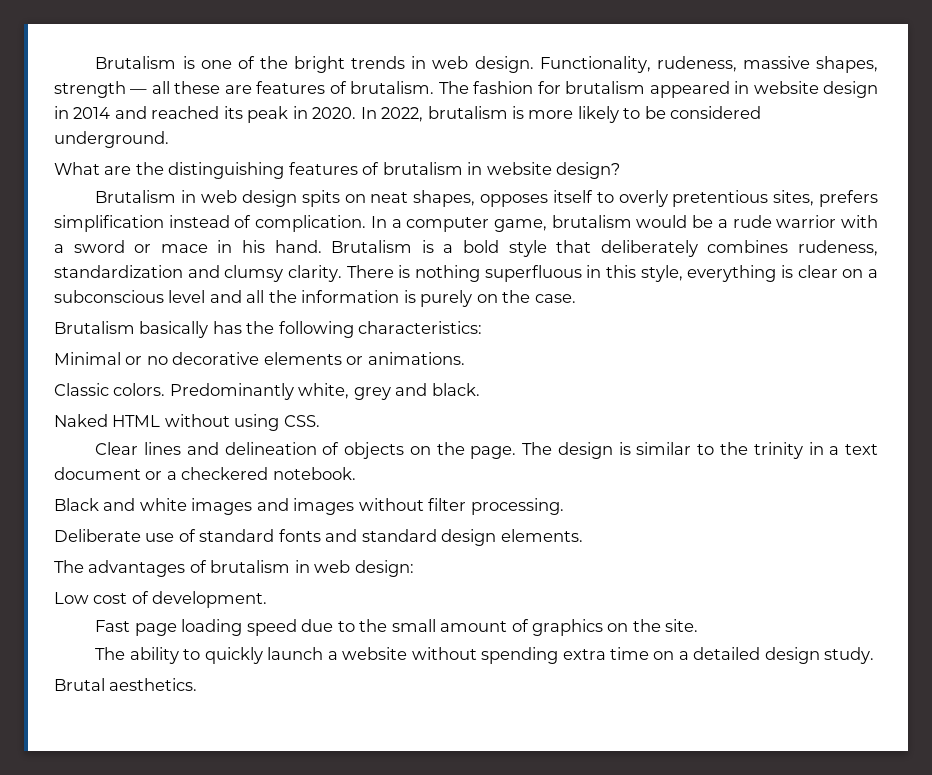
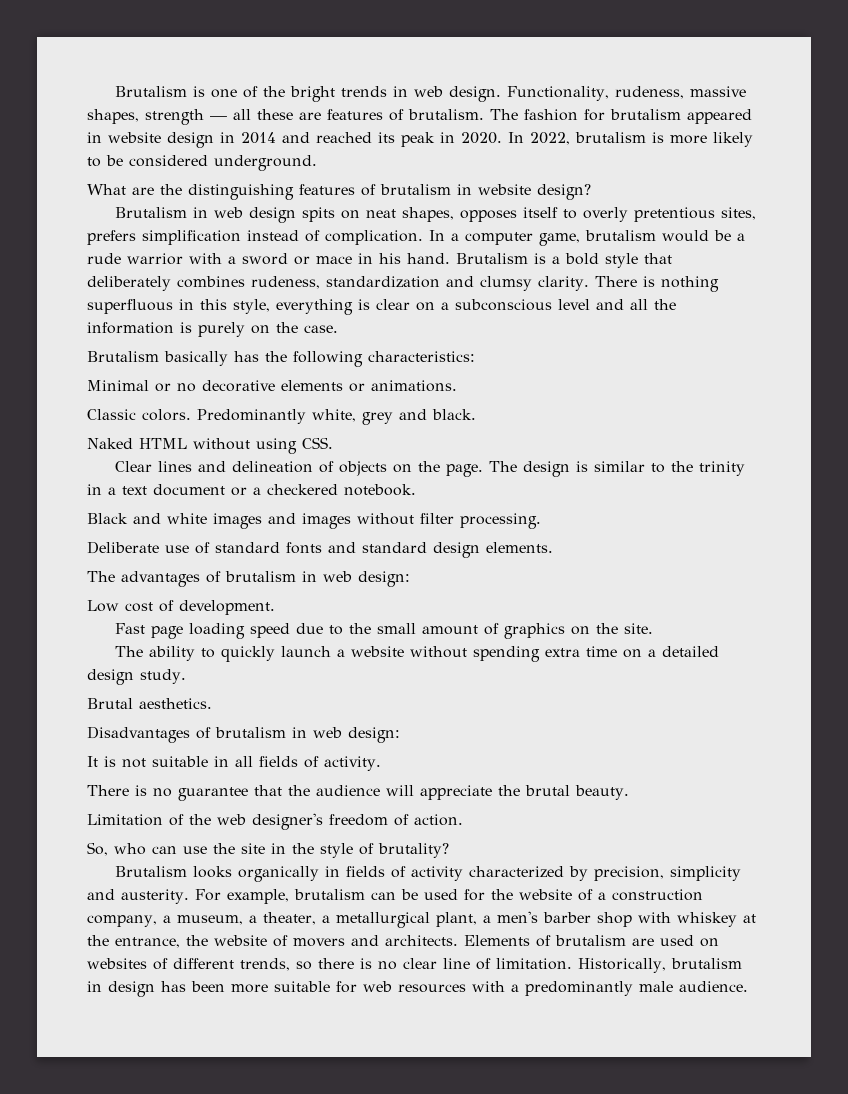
(198, 684) none -> [87,726,400,743] [87,756,381,771] [87,785,629,801] [87,813,463,830] [87,842,449,858] [115,866,742,882] [87,889,703,904] [87,911,756,928] [87,935,719,948] [87,958,742,973] [87,981,748,997] // Disadvantages of brutalism in web design: // It is not suitable in all fields of activity. // There is no guarantee that the audience will appreciate the brutal beauty. // Limitation of the web designer's freedom of action. // So, who can use the site in the style of brutality? // Brutalism looks organically in fields of activity characterized by precision, simplicity and austerity. For example, brutalism can be used for the website of a construction company, a museum, a theater, a metallurgical plant, a men's barber shop with whiskey at the entrance, the website of movers and architects. Elements of brutalism are used on websites of different trends, so there is no clear line of limitation. Historically, brutalism in design has been more suitable for web resources with a predominantly male audience.

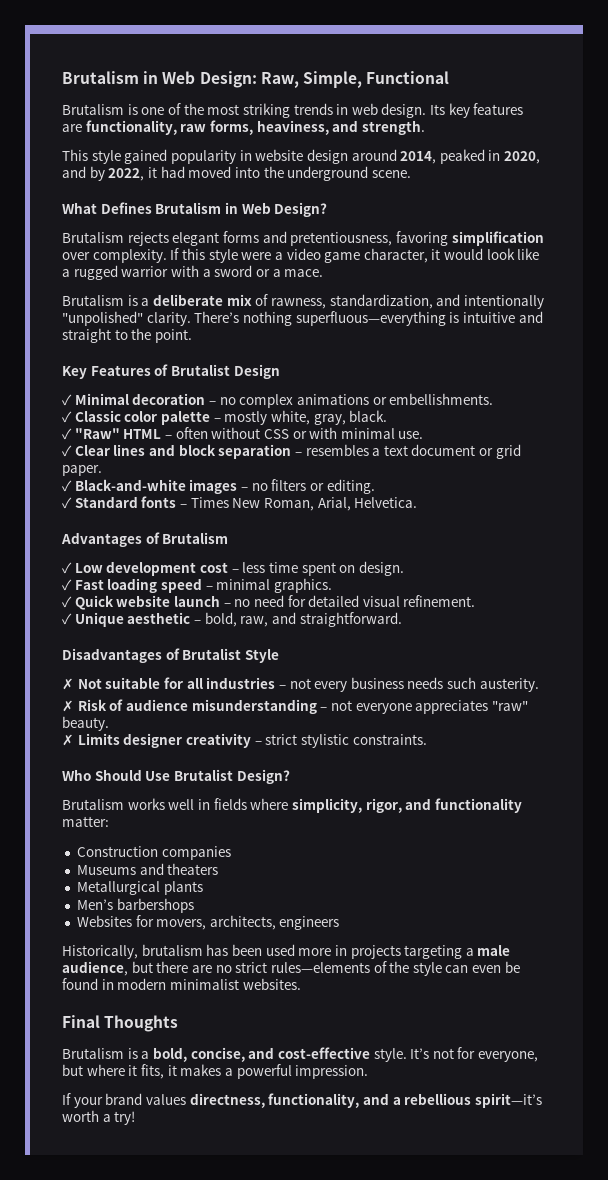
[115,86,188,97] Brutalism -> [62,71,450,88] [62,104,124,115] Brutalism in Web Design: Raw, Simple, Functional // Brutalism
[290,86,336,102] bright -> [207,103,290,118] most striking
[507,86,747,101] [87,109,752,125] [87,132,753,148] [87,155,317,171] [87,184,591,200] [115,207,757,223] [87,230,745,246] [87,253,121,264] Functionality, rudeness, massive shapes, strength — all these are features of brutalism. The fashion for brutalism appeared in website design in 2014 and reached its peak in 2020. In 2022, brutalism is more likely to be considered underground. // What are the distinguishing features of brutalism in website design? // Brutalism in web design spits on neat shapes, opposes itself to overly pretentious sites, prefers simplification instead of complication. In a computer game, brutalism would be a rude -> [430,103,524,118] [62,120,425,135] [62,149,541,164] [62,166,411,181] [62,202,328,217] [62,231,544,246] [62,248,540,263] [62,265,118,280] Its key features are functionality, raw forms, heaviness, and strength. // This style gained popularity in website design around 2014, peaked in 2020, and by 2022, it had moved into the underground scene. // What Defines Brutalism in Web Design? // Brutalism rejects elegant forms and pretentiousness, favoring simplification over complexity. If this style were a video game character, it would look like a rugged
[316,253,672,268] [87,276,719,292] [87,299,676,315] [87,322,338,337] [87,351,475,367] [87,380,457,392] [87,409,476,425] [87,437,333,454] [115,461,746,477] [87,484,416,496] [87,513,541,529] [87,541,553,558] [87,571,410,587] [87,600,275,615] [115,623,654,639] [115,646,720,662] [87,669,186,685] [87,698,212,709] [87,726,400,743] [87,756,381,771] [87,785,629,801] [87,813,463,830] [87,842,449,858] [115,866,742,882] [87,889,703,904] [87,911,756,928] [87,935,719,948] [87,958,742,973] [87,981,748,997] mace in his hand. Brutalism is a bold style that deliberately combines rudeness, standardization and clumsy clarity. There is nothing superfluous in this style, everything is clear on a subconscious level and all the information is purely on the case. // Brutalism basically has the following characteristics: // Minimal or no decorative elements or animations. // Classic colors. Predominantly white, grey and black. // Naked HTML without using CSS. // Clear lines and delineation of objects on the page. The design is similar to the trinity in a text document or a checkered notebook. // Black and white images and images without filter processing. // Deliberate use of standard fonts and standard design elements. // The advantages of brutalism in web design: // Low cost of development. // Fast page loading speed due to the small amount of graphics on the site. // The ability to quickly launch a website without spending extra time on a detailed design study. // Brutal aesthetics. // Disadvantages of brutalism in web design: // It is not suitable in all fields of activity. // There is no guarantee that the audience will appreciate the brutal beauty. // Limitation of the web designer's freedom of action. // So, who can use the site in the style of brutality? // Brutalism looks organically in fields of activity characterized by precision, simplicity and austerity. For example, brutalism can be used for the website of a construction company, a museum, a theater, a metallurgical plant, a men's barber shop with whiskey at the entrance, the website of movers and architects. Elements of brutalism are used on websites of different trends, so there is no clear line of limitation. Historically, brutalism in design has been more suitable for web resources with a predominantly male audience. -> [272,269,324,277] [62,294,544,309] [62,311,543,326] [62,328,192,343] [62,364,280,379] [62,393,494,408] [62,410,388,425] [62,427,424,440] [62,444,521,459] [62,465,102,476] [62,479,375,494] [62,496,418,511] [61,532,229,547] [62,561,404,576] [62,578,332,593] [62,595,476,610] [62,612,402,627] [62,648,279,663] [62,677,539,692] [62,699,528,714] [62,716,109,731] [62,733,427,748] [62,769,290,784] [62,798,522,813] [62,816,109,827] [76,846,231,860] [76,863,219,875] [76,881,203,895] [76,898,194,913] [76,915,340,930] [62,944,511,959] [62,961,520,976] [62,978,301,990] [62,1015,179,1032] [62,1047,539,1062] [62,1064,369,1079] [62,1093,542,1108] [62,1110,136,1125] a mace. // Brutalism is a deliberate mix of rawness, standardization, and intentionally "unpolished" clarity. There’s nothing superfluous—everything is intuitive and straight to the point. // Key Features of Brutalist Design // ✓ Minimal decoration – no complex animations or embellishments. // ✓ Classic color palette – mostly white, gray, black. // ✓ "Raw" HTML – often without CSS or with minimal use. // ✓ Clear lines and block separation – resembles a text document or grid paper. // ✓ Black-and-white images – no filters or editing. // ✓ Standard fonts – Times New Roman, Arial, Helvetica. // Advantages of Brutalism // ✓ Low development cost – less time spent on design. // ✓ Fast loading speed – minimal graphics. // ✓ Quick website launch – no need for detailed visual refinement. // ✓ Unique aesthetic – bold, raw, and straightforward. // Disadvantages of Brutalist Style // ✗ Not suitable for all industries – not every business needs such austerity. // ✗ Risk of audience misunderstanding – not everyone appreciates "raw" beauty. // ✗ Limits designer creativity – strict stylistic constraints. // Who Should Use Brutalist Design? // Brutalism works well in fields where simplicity, rigor, and functionality matter: // Construction companies // Museums and theaters // Metallurgical plants // Men’s barbershops // Websites for movers, architects, engineers // Historically, brutalism has been used more in projects targeting a male audience, but there are no strict rules—elements of the style can even be found in modern minimalist websites. // Final Thoughts // Brutalism is a bold, concise, and cost-effective style. It’s not for everyone, but where it fits, it makes a powerful impression. // If your brand values directness, functionality, and a rebellious spirit—it’s worth a try!

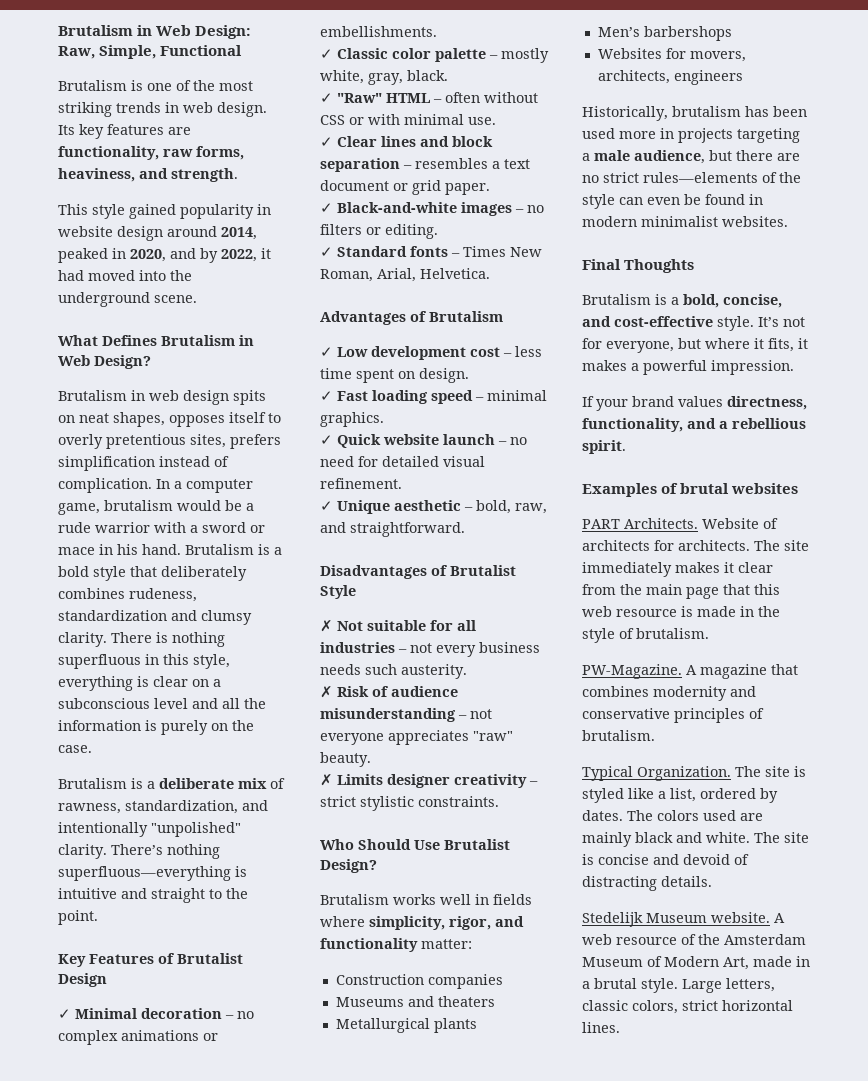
[127,231,544,246] [62,248,540,263] [62,265,118,280] rejects elegant forms and pretentiousness, favoring simplification over complexity. If this style were a video game character, it would look like a rugged -> [131,390,266,405] [58,412,281,427] [58,434,281,449] [58,456,229,471] [58,478,253,493] [58,500,254,515] [58,522,91,533] in web design spits on neat shapes, opposes itself to overly pretentious sites, prefers simplification instead of complication. In a computer game, brutalism would be a rude
[272,269,324,277] a mace. -> [58,544,282,555] [58,566,247,581] [58,588,197,602] [58,610,252,625] [58,632,225,647] [58,654,230,669] [58,676,221,691] [58,698,266,709] [58,720,254,735] [58,745,92,753] mace in his hand. Brutalism is a bold style that deliberately combines rudeness, standardization and clumsy clarity. There is nothing superfluous in this style, everything is clear on a subconscious level and all the information is purely on the case.
[474,1093,542,1108] [62,1110,136,1125] spirit—it’s worth a try! -> [582,440,626,454] [582,483,799,497] [582,518,778,529] [582,540,809,551] [582,562,773,577] [582,584,780,599] [582,606,780,617] [582,628,709,643] [582,664,798,679] [582,686,756,701] [582,708,764,723] [582,730,655,741] [582,766,806,781] [582,788,778,803] [582,810,763,821] [582,832,809,847] [582,854,749,865] [582,876,712,891] [582,912,785,927] [582,934,806,945] [582,956,810,970] [582,978,775,993] [582,1000,793,1014] [582,1022,620,1033] spirit. // Examples of brutal websites // PART Architects. Website of architects for architects. The site immediately makes it clear from the main page that this web resource is made in the style of brutalism. // PW-Magazine. A magazine that combines modernity and conservative principles of brutalism. // Typical Organization. The site is styled like a list, ordered by dates. The colors used are mainly black and white. The site is concise and devoid of distracting details. // Stedelijk Museum website. A web resource of the Amsterdam Museum of Modern Art, made in a brutal style. Large letters, classic colors, strict horizontal lines.

